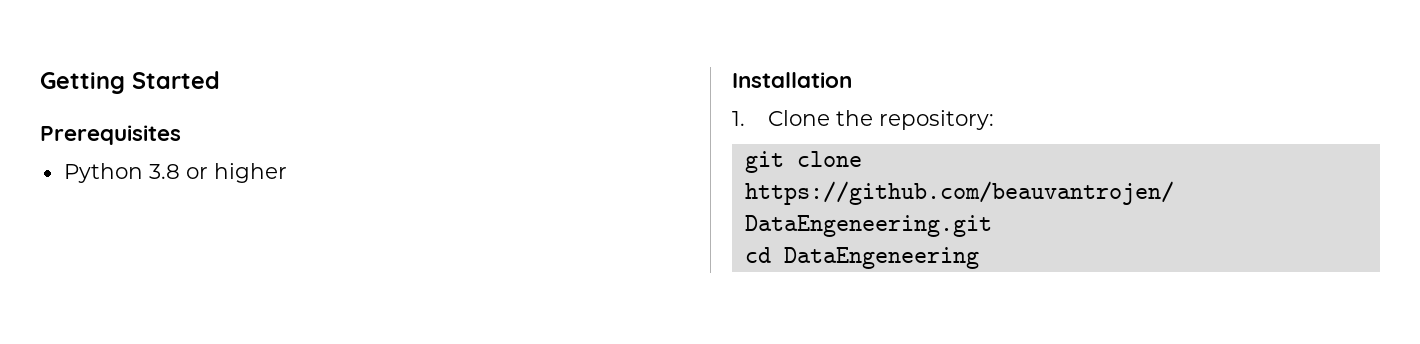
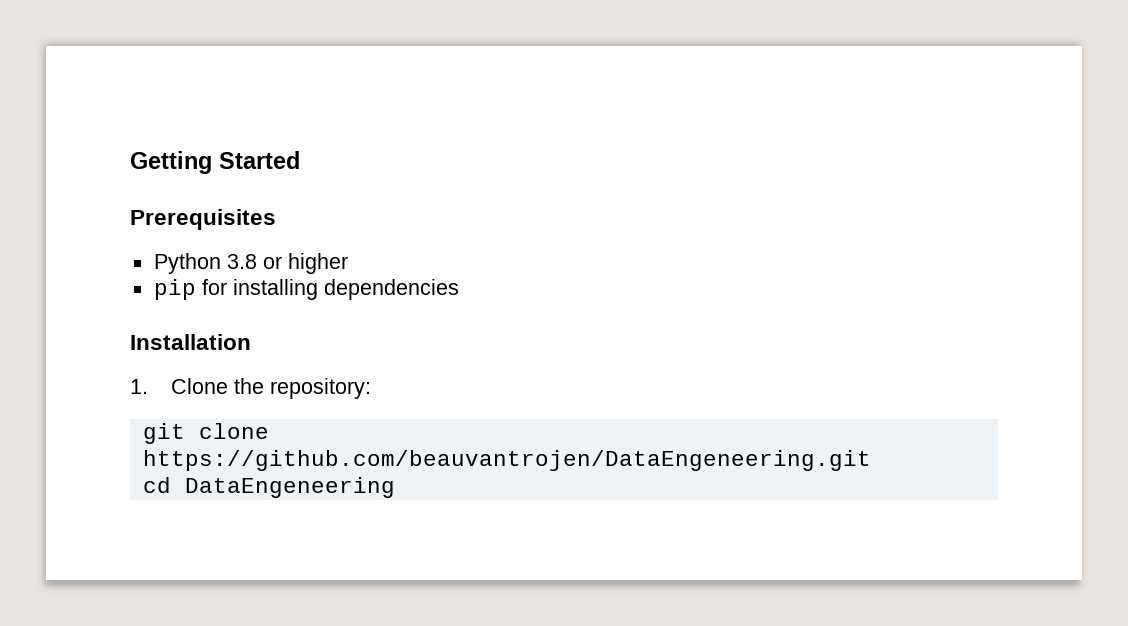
(287, 173) none -> [153,279,459,300] // pip for installing dependencies

